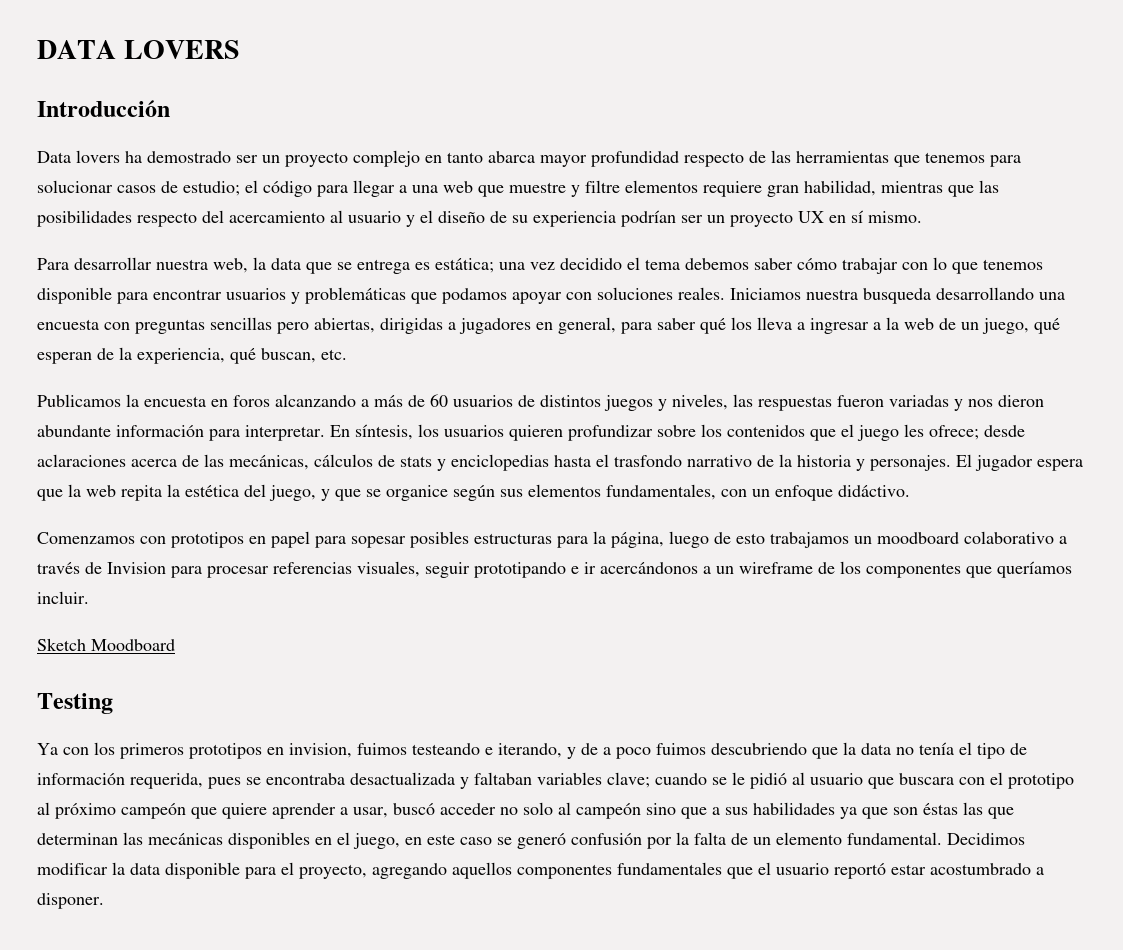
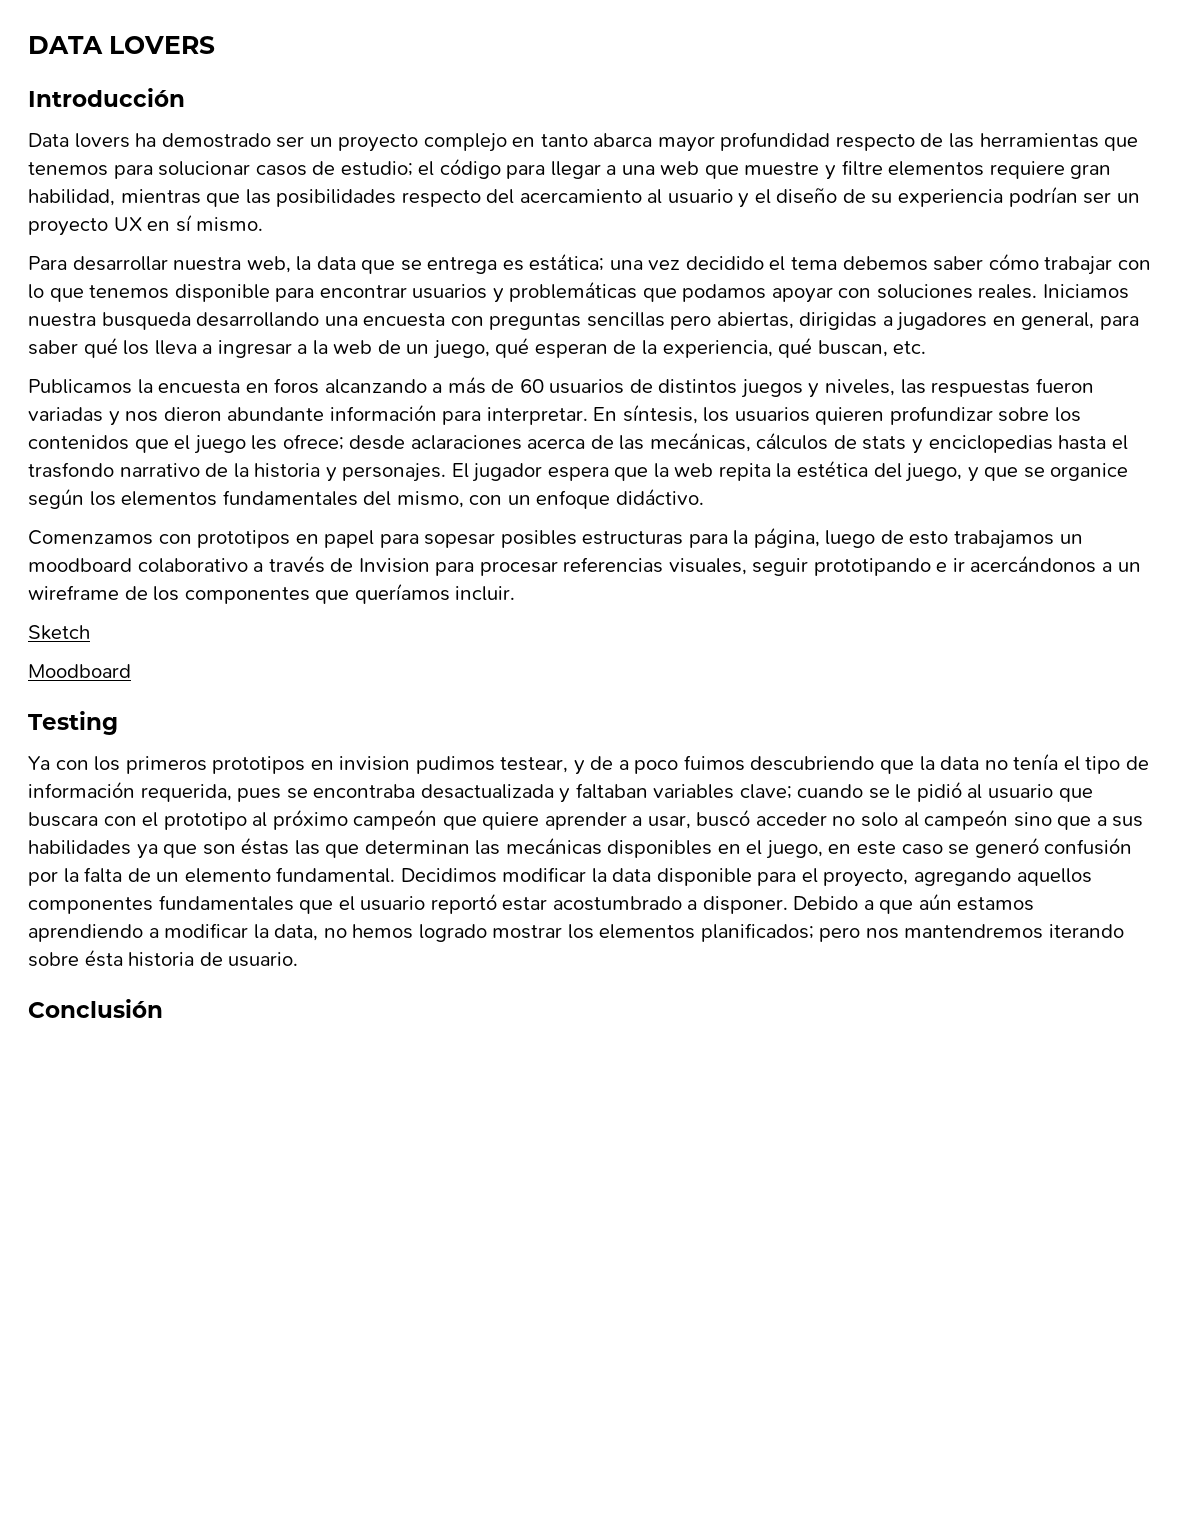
[500,484,716,500] sus elementos fundamentales, -> [89,490,464,508] los elementos fundamentales del mismo,
(86, 644) none -> (90, 632) //
[289,743,562,758] invision, fuimos testeando e iterando, -> [339,756,569,774] invision pudimos testear,
(104, 901) none -> [793,893,1035,914] [28,923,1125,942] [28,949,299,967] [28,999,163,1018] Debido a que aún estamos aprendiendo a modificar la data, no hemos logrado mostrar los elementos planificados; pero nos mantendremos iterando sobre ésta historia de usuario. // Conclusión

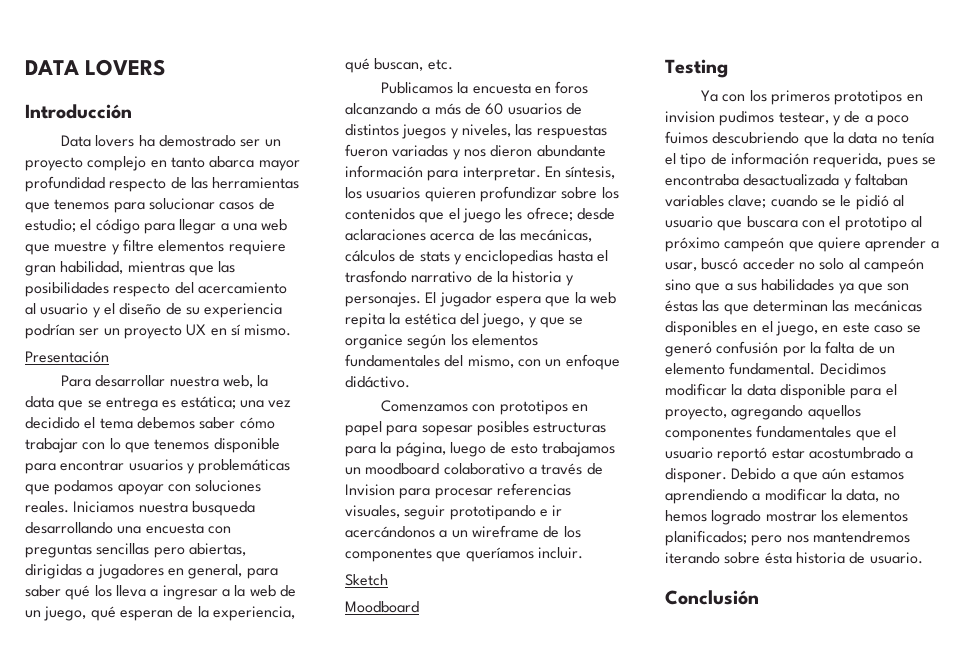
(264, 224) none -> [25,351,109,363] // Presentación

